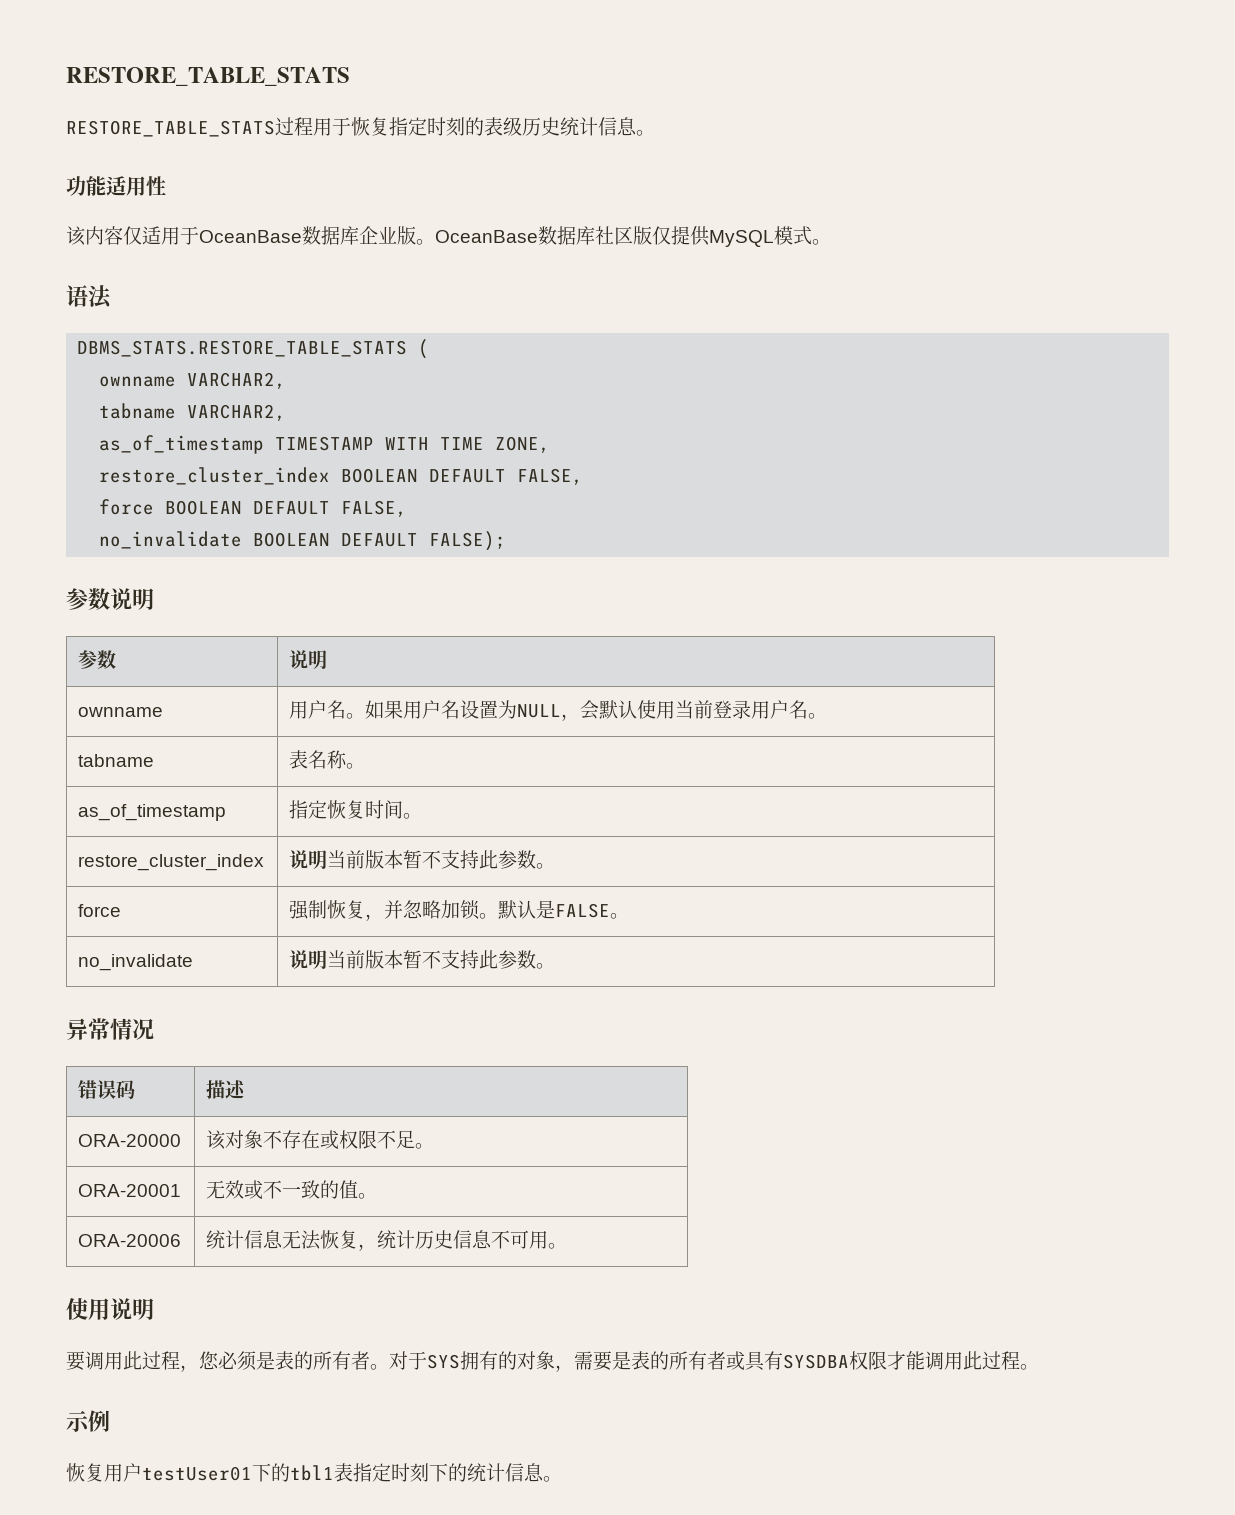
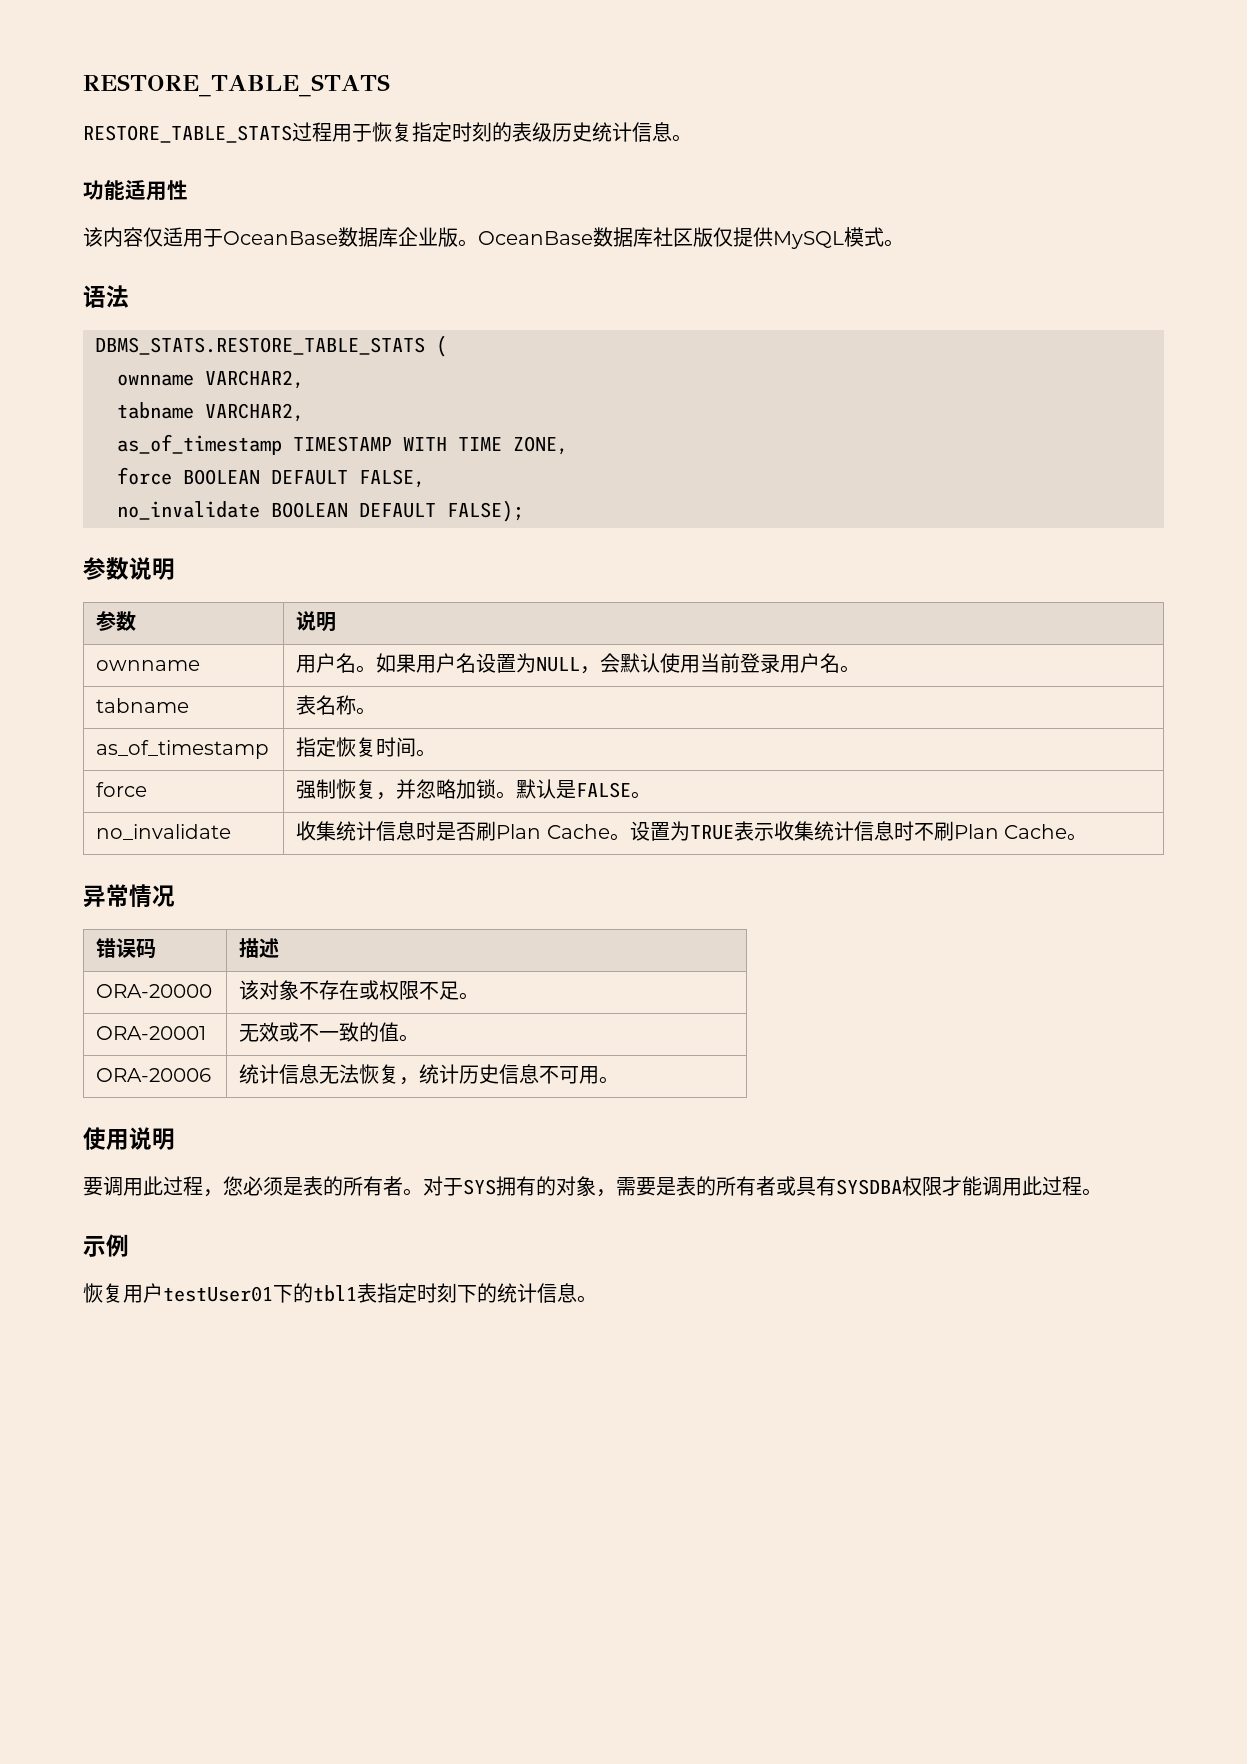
[99,467,584,485] // restore_cluster_index BOOLEAN DEFAULT FALSE, -> (568, 445) none
[78,854,265,871] [289,850,556,869] // restore_cluster_index | 说明当前版本暂不支持此参数。 -> (437, 753) none
[289,950,537,969] 说明当前版本暂不支持此参数 -> [296,821,1068,841] 收集统计信息时是否刷Plan Cache。设置为TRUE表示收集统计信息时不刷Plan Cache

